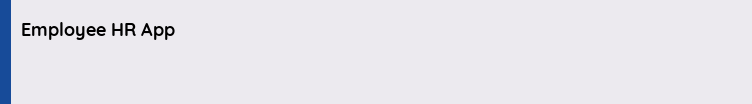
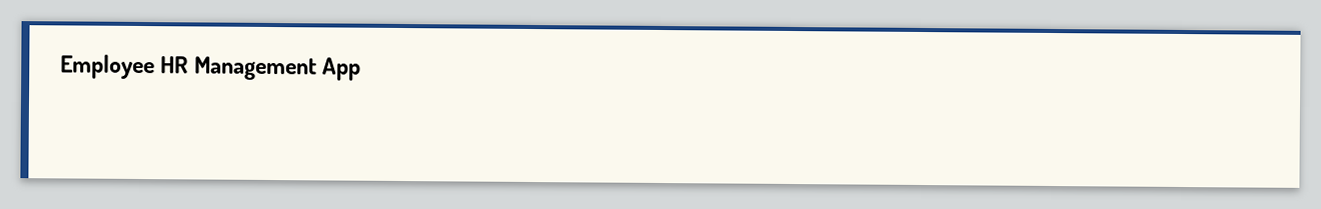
(136, 29) none -> [193,56,317,81] Management

